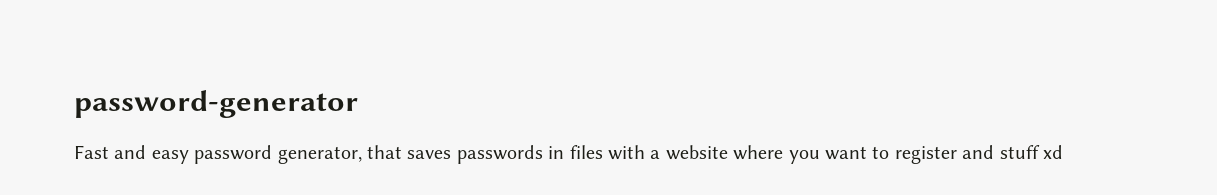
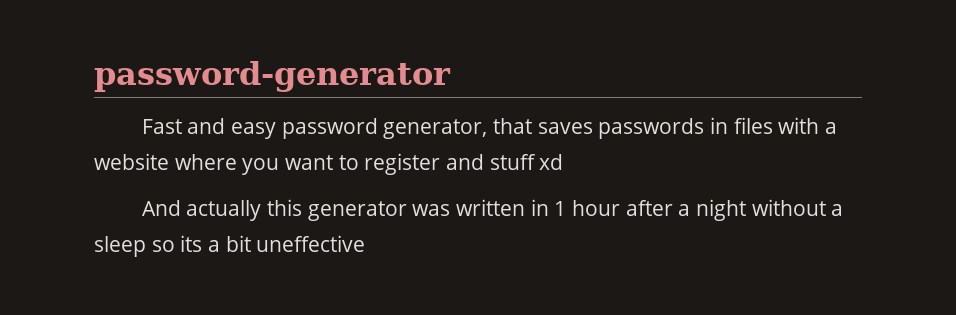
(1063, 152) none -> [141,199,844,221] [94,235,366,257] // And actually this generator was written in 1 hour after a night without a sleep so its a bit uneffective

